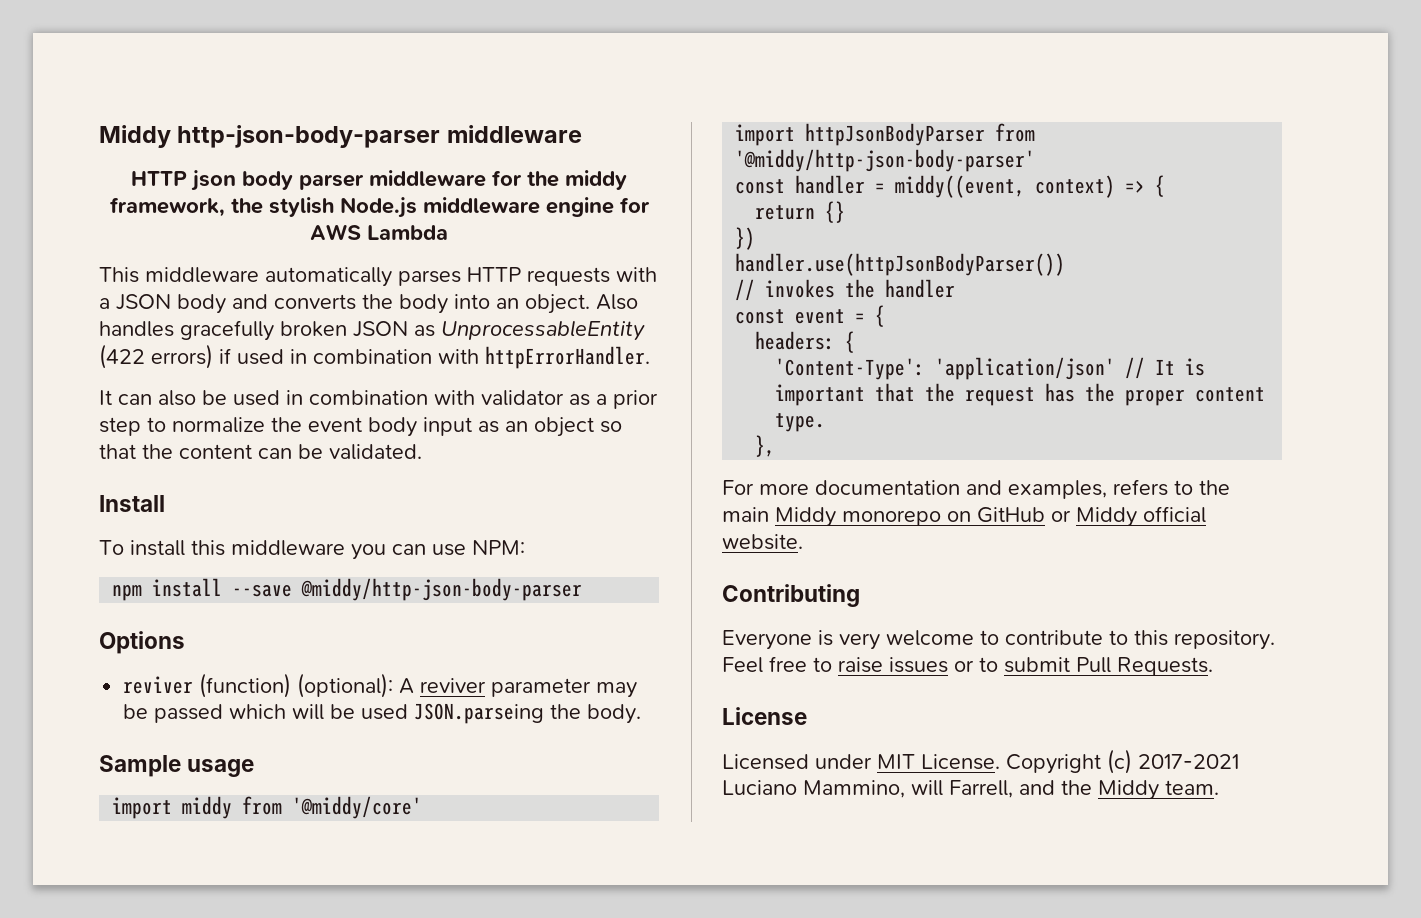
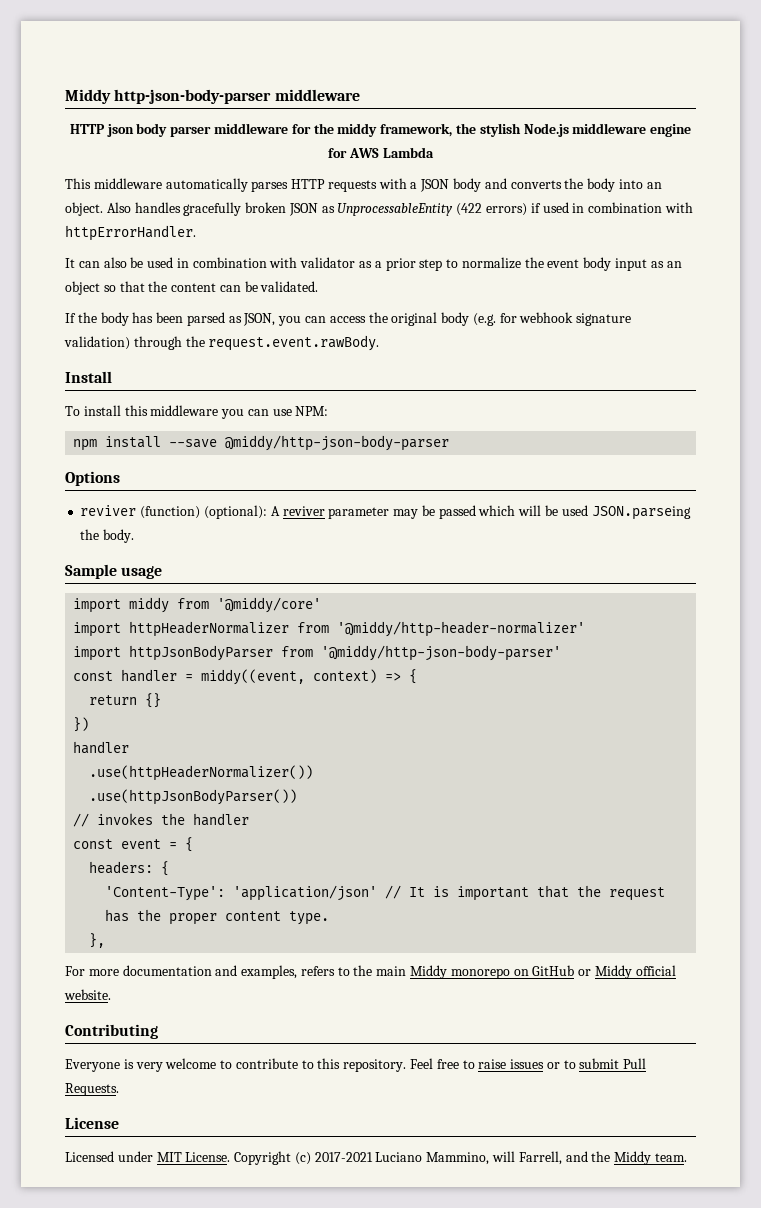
(422, 452) none -> [65,312,632,326] [64,335,380,351] // If the body has been parsed as JSON, you can access the original body (e.g. for webhook signature validation) through the request.event.rawBody.
(423, 807) none -> [73,621,586,637] // import httpHeaderNormalizer from '@middy/http-header-normalizer'
[735,253,1066,276] handler.use(httpJsonBodyParser()) -> [73,741,130,754] [89,765,314,781] [89,789,298,805] handler // .use(httpHeaderNormalizer()) // .use(httpJsonBodyParser())

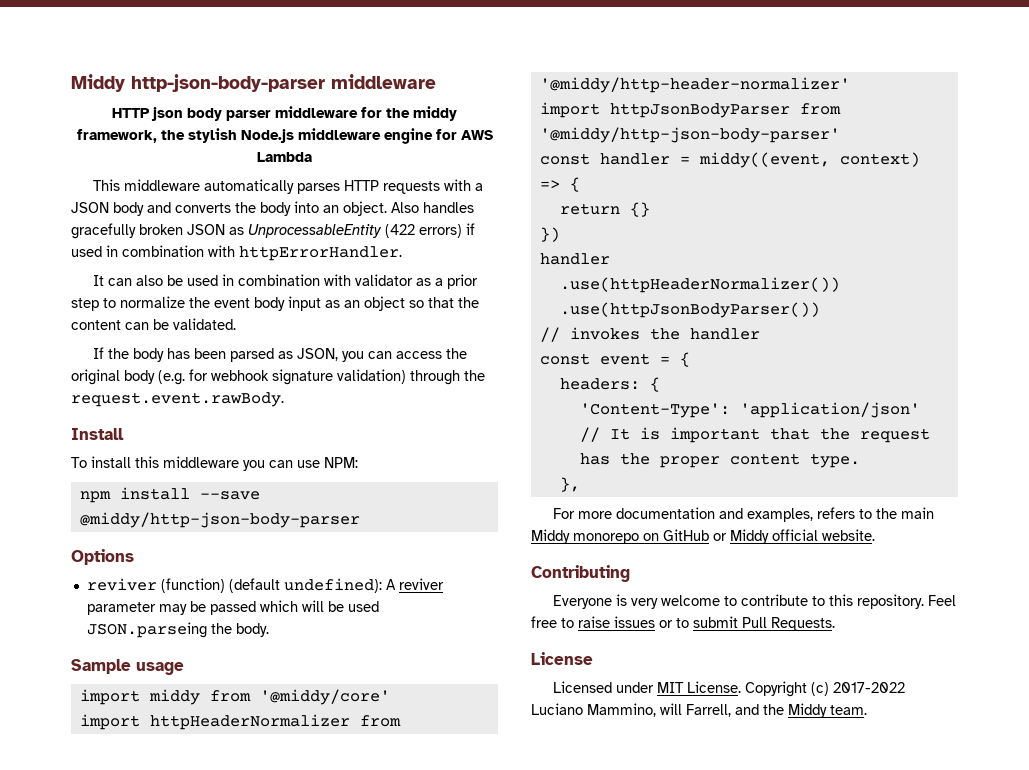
[203,505,267,519] (optional): -> [228,578,382,593] (default undefined):
[314,1152,373,1162] 2017-2021 -> [833,682,906,693] 2017-2022

